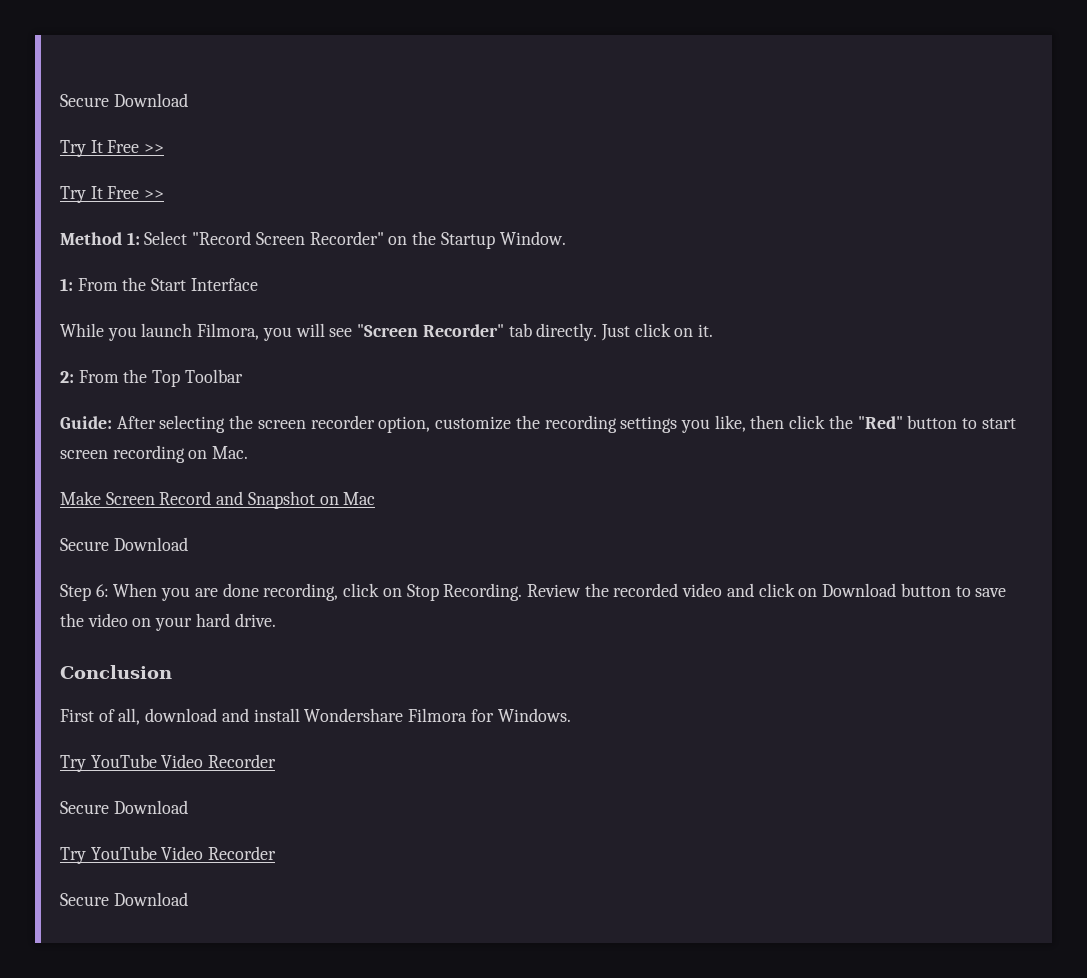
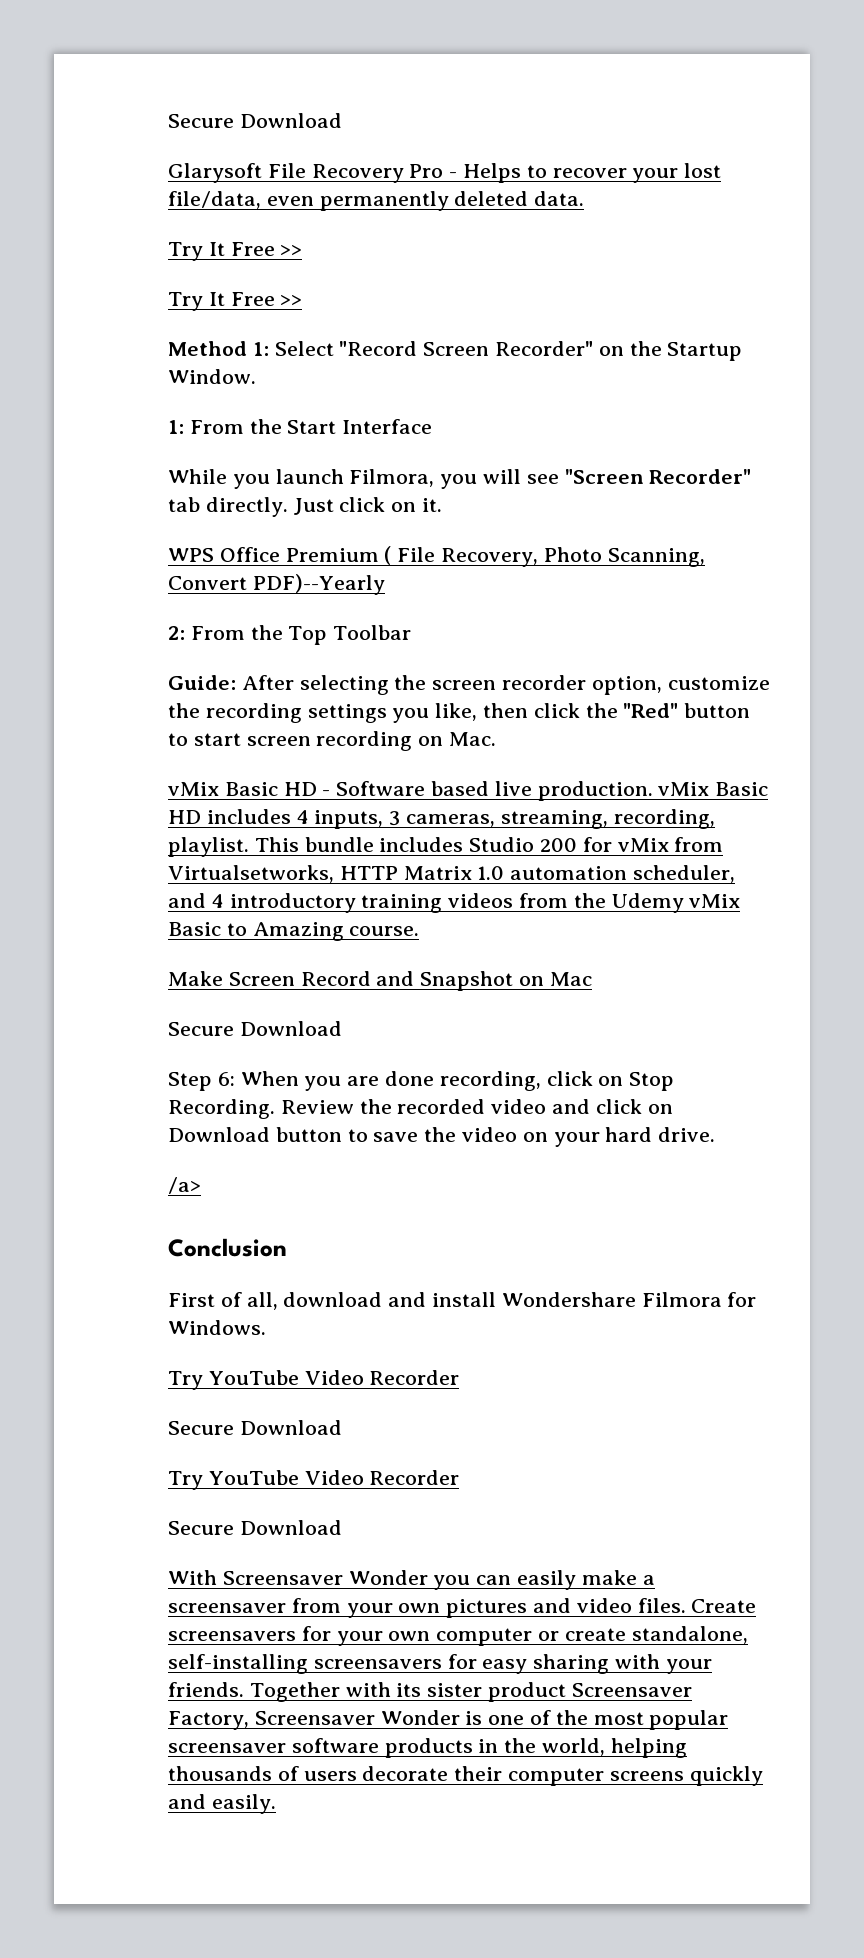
[60,93,188,107] Secure Download -> [168,113,342,128] [168,163,722,183] [168,191,585,211] Secure Download // Glarysoft File Recovery Pro - Helps to recover your lost file/data, even permanently deleted data.
(714, 330) none -> [168,546,705,567] [168,574,385,595] // WPS Office Premium ( File Recovery, Photo Scanning, Convert PDF)--Yearly
(249, 452) none -> [168,781,769,801] [168,809,715,829] [168,837,724,857] [168,865,736,883] [168,893,741,913] [168,922,420,941] // vMix Basic HD - Software based live production. vMix Basic HD includes 4 inputs, 3 cameras, streaming, recording, playlist. This bundle includes Studio 200 for vMix from Virtualsetworks, HTTP Matrix 1.0 automation scheduler, and 4 introductory training videos from the Udemy vMix Basic to Amazing course.
(276, 620) none -> [168,1177,201,1194] // /a>
(188, 899) none -> [168,1570,655,1590] [168,1598,757,1618] [168,1626,748,1646] [168,1654,712,1674] [168,1682,692,1702] [168,1710,729,1730] [168,1738,687,1758] [168,1766,763,1786] [168,1794,276,1814] // With Screensaver Wonder you can easily make a screensaver from your own pictures and video files. Create screensavers for your own computer or create standalone, self-installing screensavers for easy sharing with your friends. Together with its sister product Screensaver Factory, Screensaver Wonder is one of the most popular screensaver software products in the world, helping thousands of users decorate their computer screens quickly and easily.

